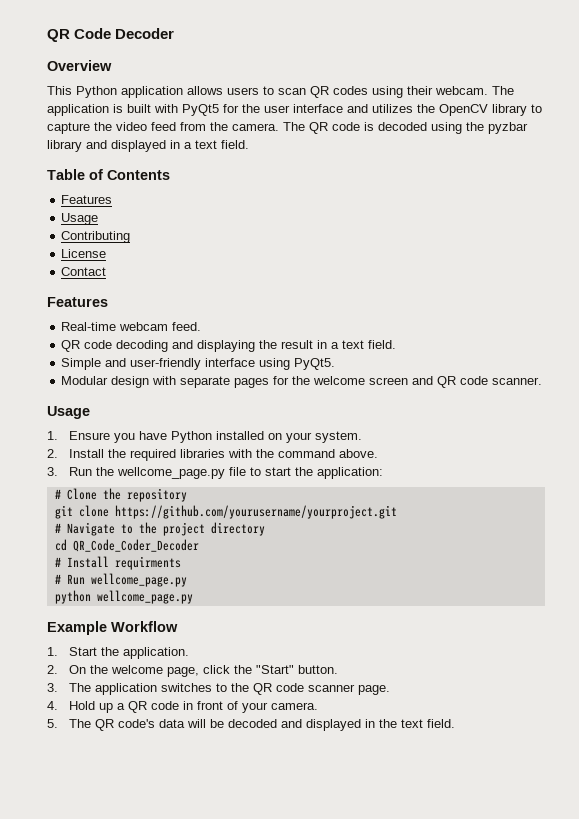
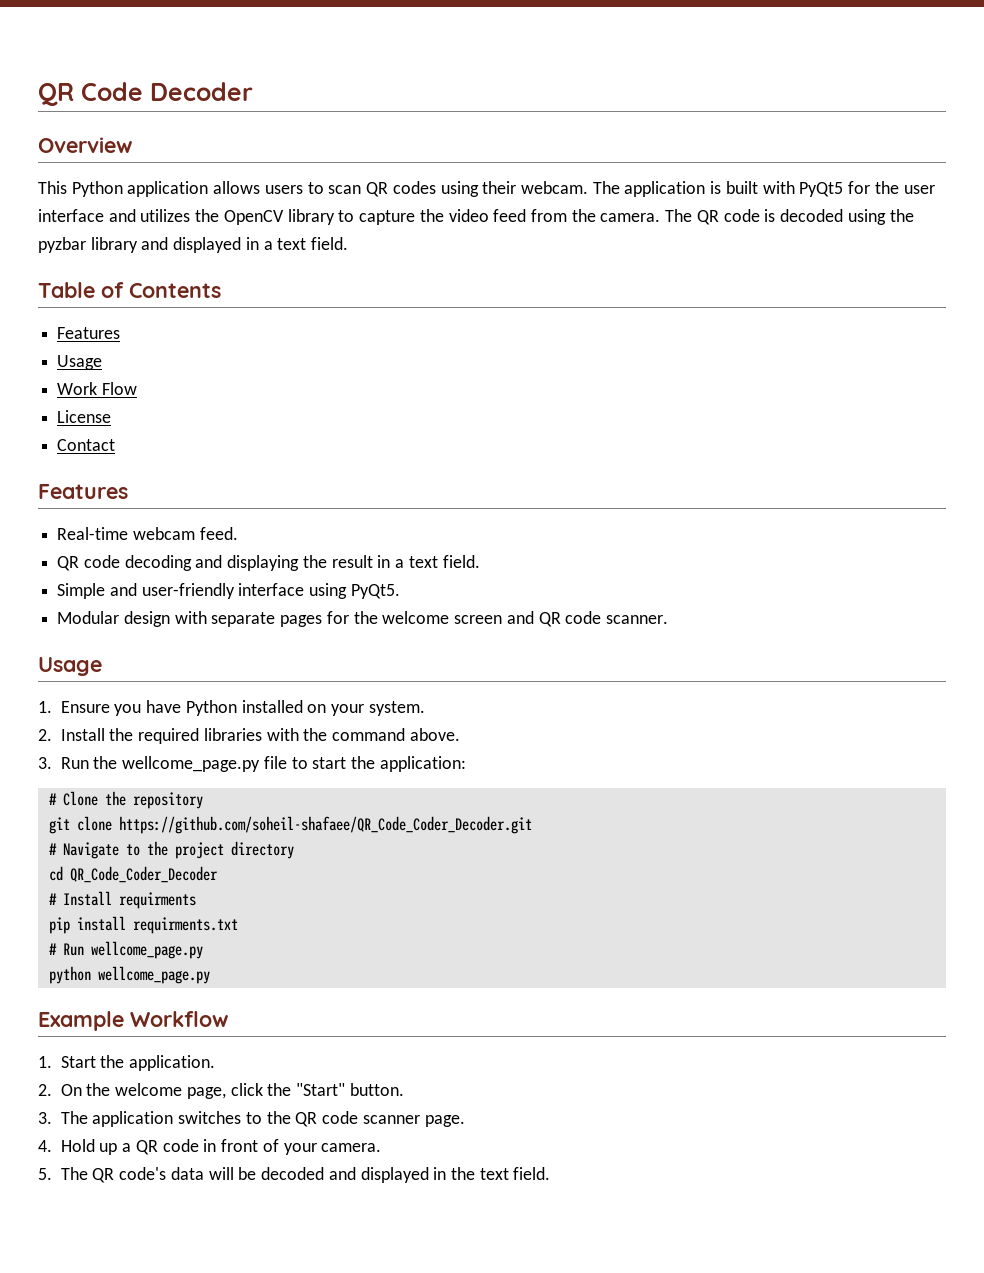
[61,231,131,243] Contributing -> [57,382,137,395] Work Flow
[114,505,397,519] https://github.com/yourusername/yourproject.git -> [118,816,532,834] https://github.com/soheil-shafaee/QR_Code_Coder_Decoder.git
(181, 563) none -> [48,916,238,934] // pip install requirments.txt

